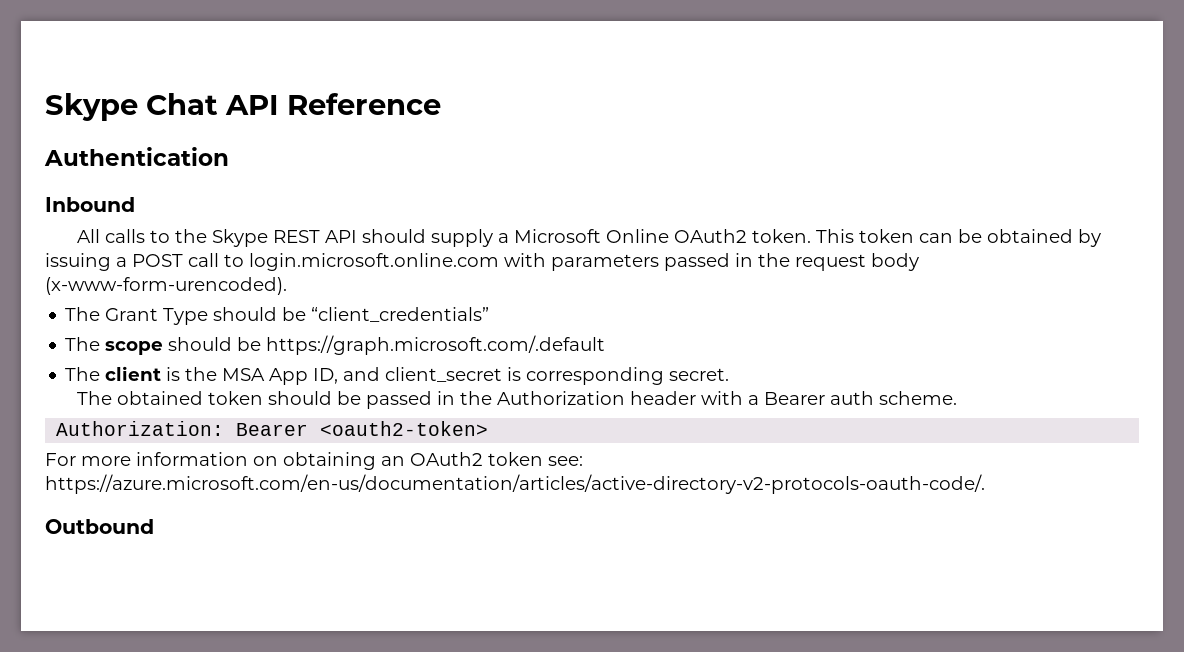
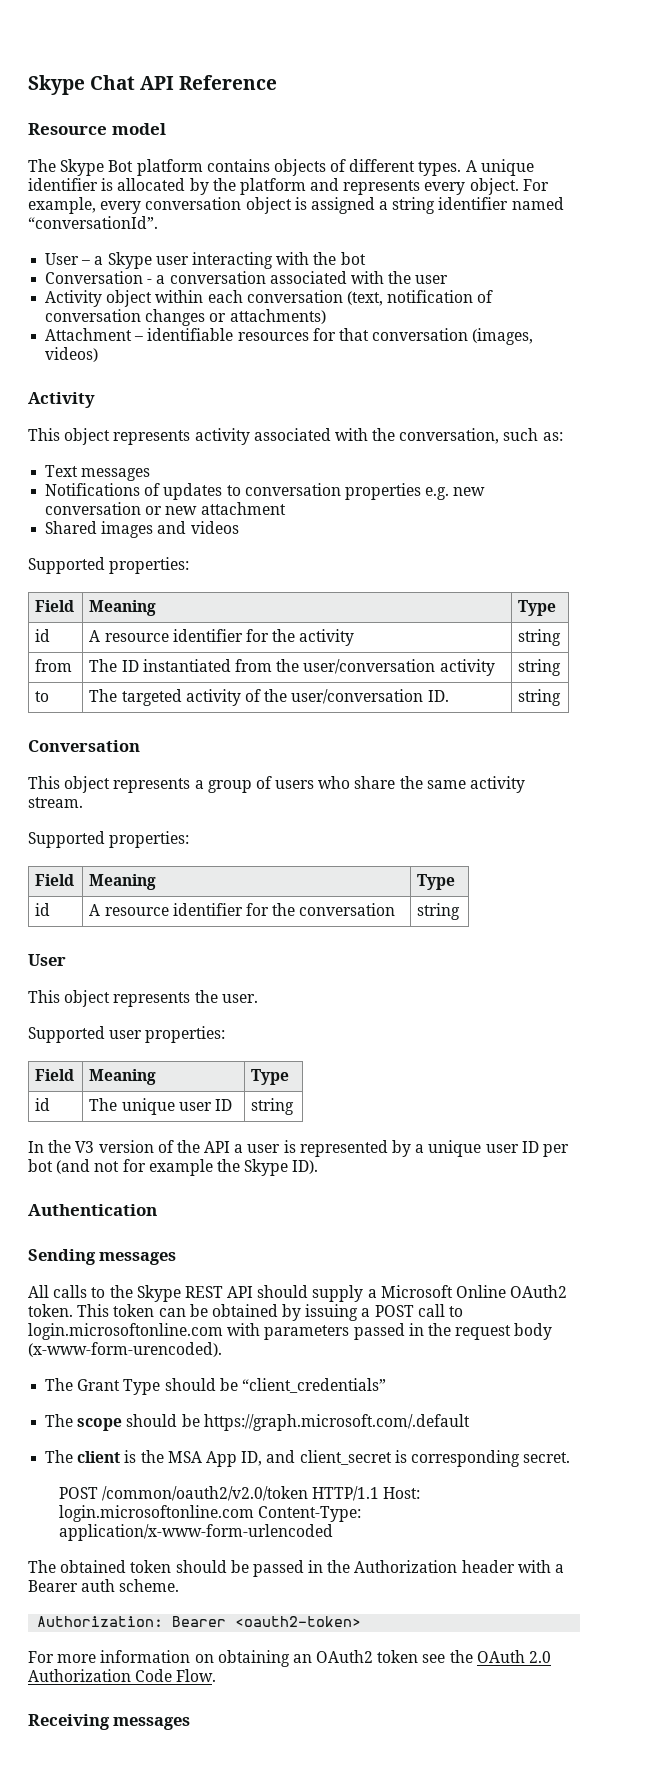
(441, 104) none -> [28,123,166,135] [28,159,534,176] [28,178,549,195] [28,197,564,214] [28,216,158,229] [45,252,366,269] [45,271,449,284] [45,290,494,307] [45,309,326,326] [45,328,534,345] [45,347,99,362] [28,392,95,408] [28,428,563,445] [45,465,151,481] [45,483,486,500] [45,502,286,515] [45,521,239,538] [28,557,190,574] [35,600,75,612] [89,600,157,616] [518,600,557,616] [35,629,51,642] [89,629,355,646] [518,629,562,646] [35,659,73,672] [89,659,495,676] [518,659,562,676] [35,691,50,702] [89,689,449,706] [518,689,562,706] [28,740,140,752] [28,776,526,793] [28,797,83,808] [28,831,190,848] [35,874,75,886] [89,874,157,890] [417,874,456,890] [35,903,51,916] [89,903,396,916] [417,903,461,920] [28,954,66,966] [28,990,258,1007] [28,1026,226,1043] [35,1069,75,1081] [89,1069,157,1085] [251,1069,290,1085] [35,1098,51,1111] [89,1098,232,1115] [251,1098,295,1115] [28,1140,569,1157] [28,1159,319,1176] // Resource model // The Skype Bot platform contains objects of different types. A unique identifier is allocated by the platform and represents every object. For example, every conversation object is assigned a string identifier named “conversationId”. // User – a Skype user interacting with the bot // Conversation - a conversation associated with the user // Activity object within each conversation (text, notification of conversation changes or attachments) // Attachment – identifiable resources for that conversation (images, videos) // Activity // This object represents activity associated with the conversation, such as: // Text messages // Notifications of updates to conversation properties e.g. new conversation or new attachment // Shared images and videos // Supported properties: // Field | Meaning | Type // id | A resource identifier for the activity | string // from | The ID instantiated from the user/conversation activity | string // to | The targeted activity of the user/conversation ID. | string // Conversation // This object represents a group of users who share the same activity stream. // Supported properties: // Field | Meaning | Type // id | A resource identifier for the conversation | string // User // This object represents the user. // Supported user properties: // Field | Meaning | Type // id | The unique user ID | string // In the V3 version of the API a user is represented by a unique user ID per bot (and not for example the Skype ID).
[45,197,135,212] Inbound -> [28,1249,177,1265] Sending messages
[249,253,499,271] login.microsoft.online.com -> [28,1323,223,1340] login.microsoftonline.com
(730, 374) none -> [58,1486,421,1501] [58,1505,361,1522] [58,1524,333,1541] // POST /common/oauth2/v2.0/token HTTP/1.1 Host: login.microsoftonline.com Content-Type: application/x-www-form-urlencoded
[548,456,583,466] [45,474,985,494] [45,519,154,534] see: https://azure.microsoft.com/en-us/documentation/articles/active-directory-v2-protocols-oauth-code/. // Outbound -> [422,1650,552,1663] [28,1669,217,1682] [28,1714,191,1730] see the OAuth 2.0 Authorization Code Flow. // Receiving messages

